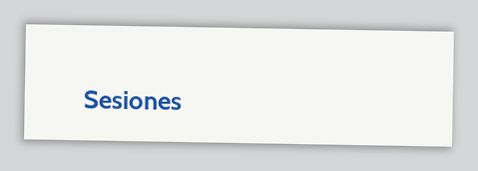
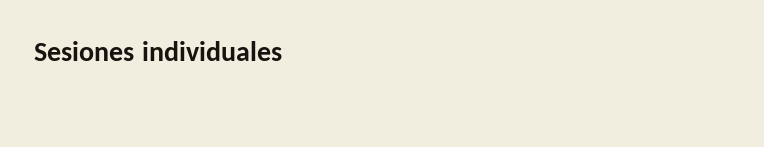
(182, 100) none -> [141,41,282,61] individuales

